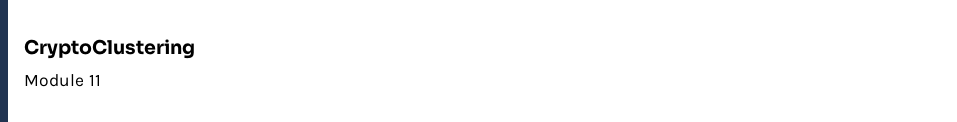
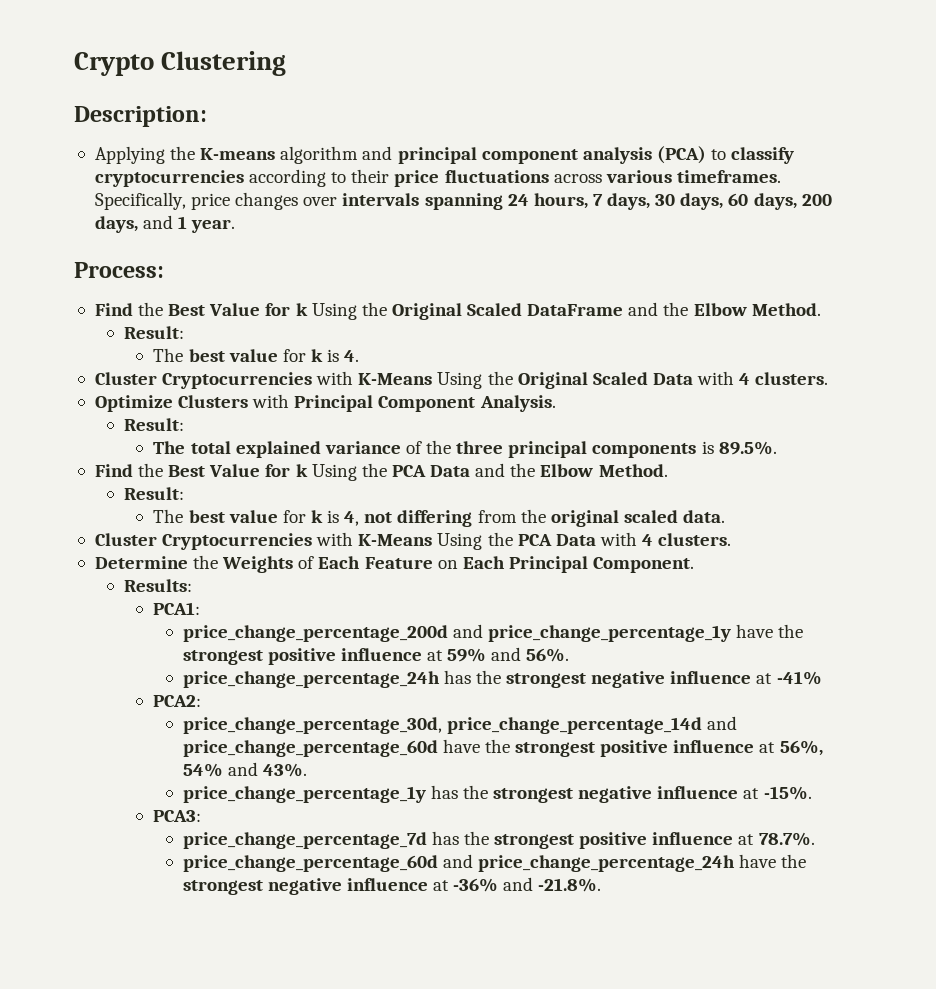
[24,39,195,59] [24,74,101,87] CryptoClustering // Module 11 -> [74,51,287,76] [74,106,207,127] [94,146,795,164] [94,169,781,187] [94,192,832,210] [94,215,236,233] [74,262,164,278] [94,302,821,320] [124,326,185,339] [153,348,360,362] [94,371,829,389] [94,394,556,412] [124,418,185,431] [153,440,777,458] [94,463,668,481] [124,487,185,500] [153,509,726,527] [94,532,732,550] [94,555,695,573] [124,579,193,592] [153,602,201,615] [182,624,804,642] [182,647,570,665] [182,670,822,688] [153,695,202,707] [182,716,737,734] [182,739,823,757] [182,762,307,777] [182,785,812,803] [153,810,202,822] [182,831,815,849] [182,854,807,872] [182,877,602,895] Crypto Clustering // Description: // Applying the K-means algorithm and principal component analysis (PCA) to classify cryptocurrencies according to their price fluctuations across various timeframes. Specifically, price changes over intervals spanning 24 hours, 7 days, 30 days, 60 days, 200 days, and 1 year. // Process: // Find the Best Value for k Using the Original Scaled DataFrame and the Elbow Method. // Result: // The best value for k is 4. // Cluster Cryptocurrencies with K-Means Using the Original Scaled Data with 4 clusters. // Optimize Clusters with Principal Component Analysis. // Result: // The total explained variance of the three principal components is 89.5%. // Find the Best Value for k Using the PCA Data and the Elbow Method. // Result: // The best value for k is 4, not differing from the original scaled data. // Cluster Cryptocurrencies with K-Means Using the PCA Data with 4 clusters. // Determine the Weights of Each Feature on Each Principal Component. // Results: // PCA1: // price_change_percentage_200d and price_change_percentage_1y have the strongest positive influence at 59% and 56%. // price_change_percentage_24h has the strongest negative influence at -41% // PCA2: // price_change_percentage_30d, price_change_percentage_14d and price_change_percentage_60d have the strongest positive influence at 56%, 54% and 43%. // price_change_percentage_1y has the strongest negative influence at -15%. // PCA3: // price_change_percentage_7d has the strongest positive influence at 78.7%. // price_change_percentage_60d and price_change_percentage_24h have the strongest negative influence at -36% and -21.8%.

